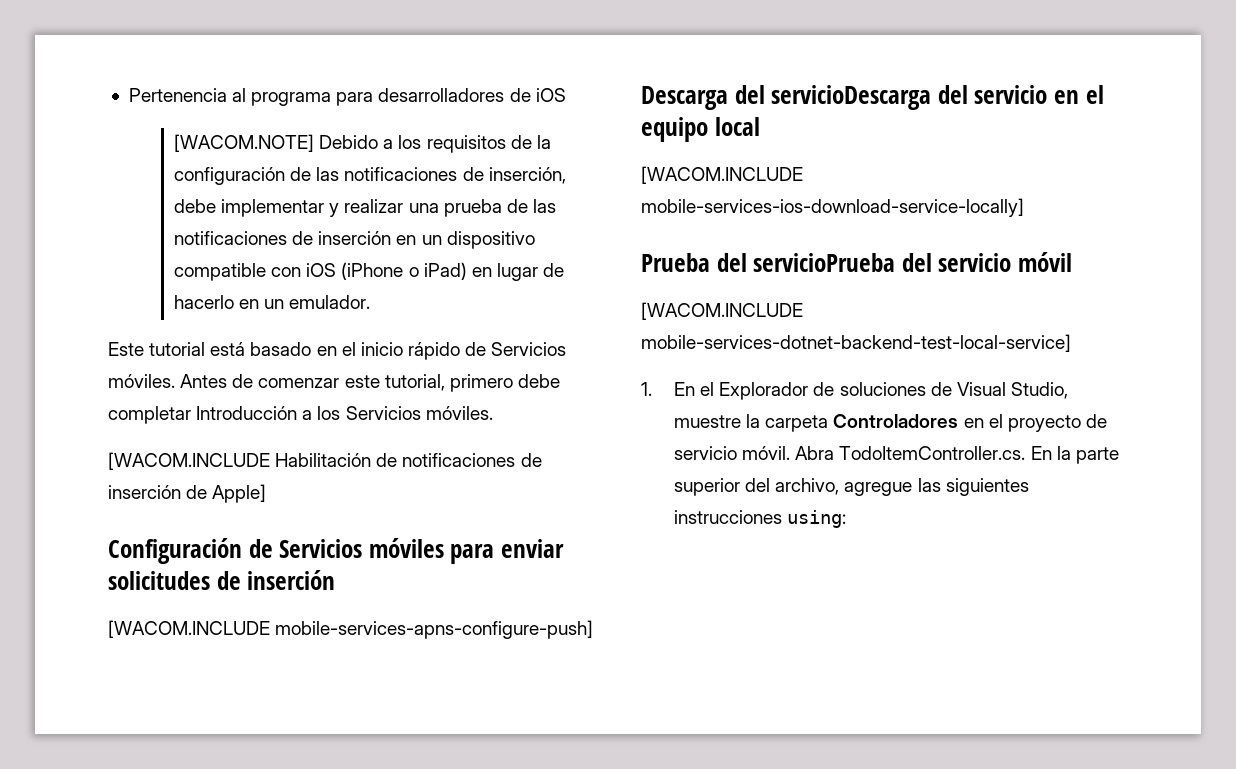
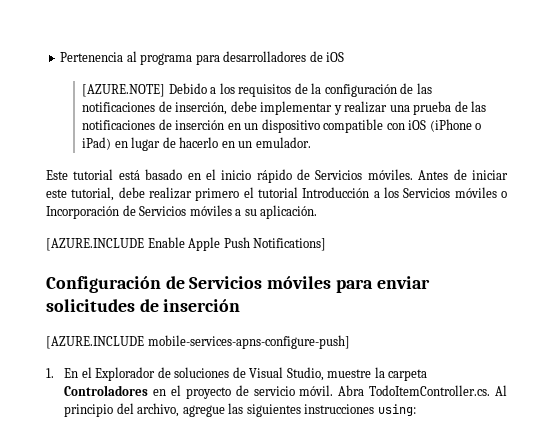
[174,134,315,152] [WACOM.NOTE] -> [82,84,166,97] [AZURE.NOTE]
[258,378,340,388] comenzar -> [471,170,508,180] iniciar
[449,374,560,392] [108,406,493,424] [108,452,542,470] [108,484,267,503] primero debe completar Introducción a los Servicios móviles. // [WACOM.INCLUDE Habilitación de notificaciones de inserción de Apple] -> [118,187,507,201] [46,205,318,219] [46,237,327,251] debe realizar primero el tutorial Introducción a los Servicios móviles o Incorporación de Servicios móviles a su aplicación. // [AZURE.INCLUDE Enable Apple Push Notifications]
[108,620,270,638] [WACOM.INCLUDE -> [46,336,144,349] [AZURE.INCLUDE
[641,85,1104,110] [641,117,760,142] [641,166,803,184] [641,198,1024,217] [641,252,1073,272] [641,302,803,320] [641,334,1071,352] // Descarga del servicioDescarga del servicio en el equipo local // [WACOM.INCLUDE mobile-services-ios-download-service-locally] // Prueba del servicioPrueba del servicio móvil // [WACOM.INCLUDE mobile-services-dotnet-backend-test-local-service] -> (350, 342) none
[1030,446,1119,464] [674,478,741,496] En la parte superior -> [495,385,507,396] [64,404,114,417] Al principio

